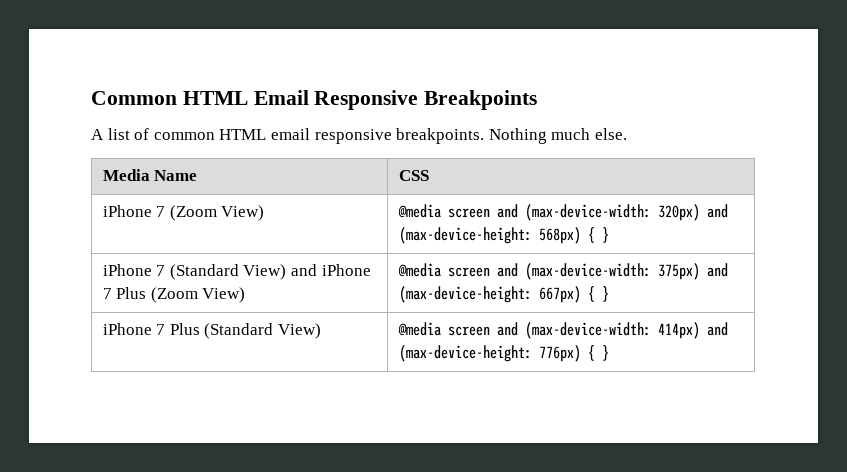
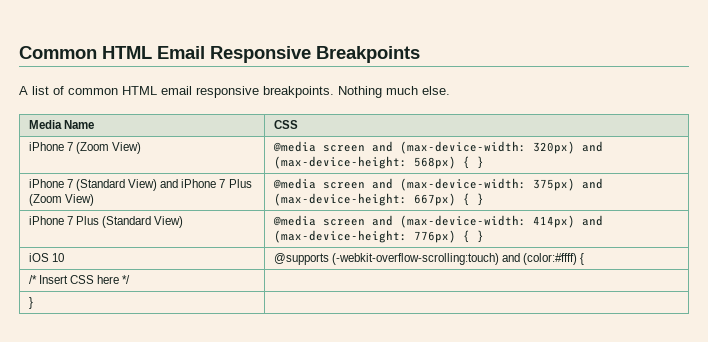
(609, 353) none -> [28,253,64,262] [273,253,585,265] [28,275,131,284] [28,297,33,309] // iOS 10 | @supports (-webkit-overflow-scrolling:touch) and (color:#ffff) { // /* Insert CSS here */ | // } |

